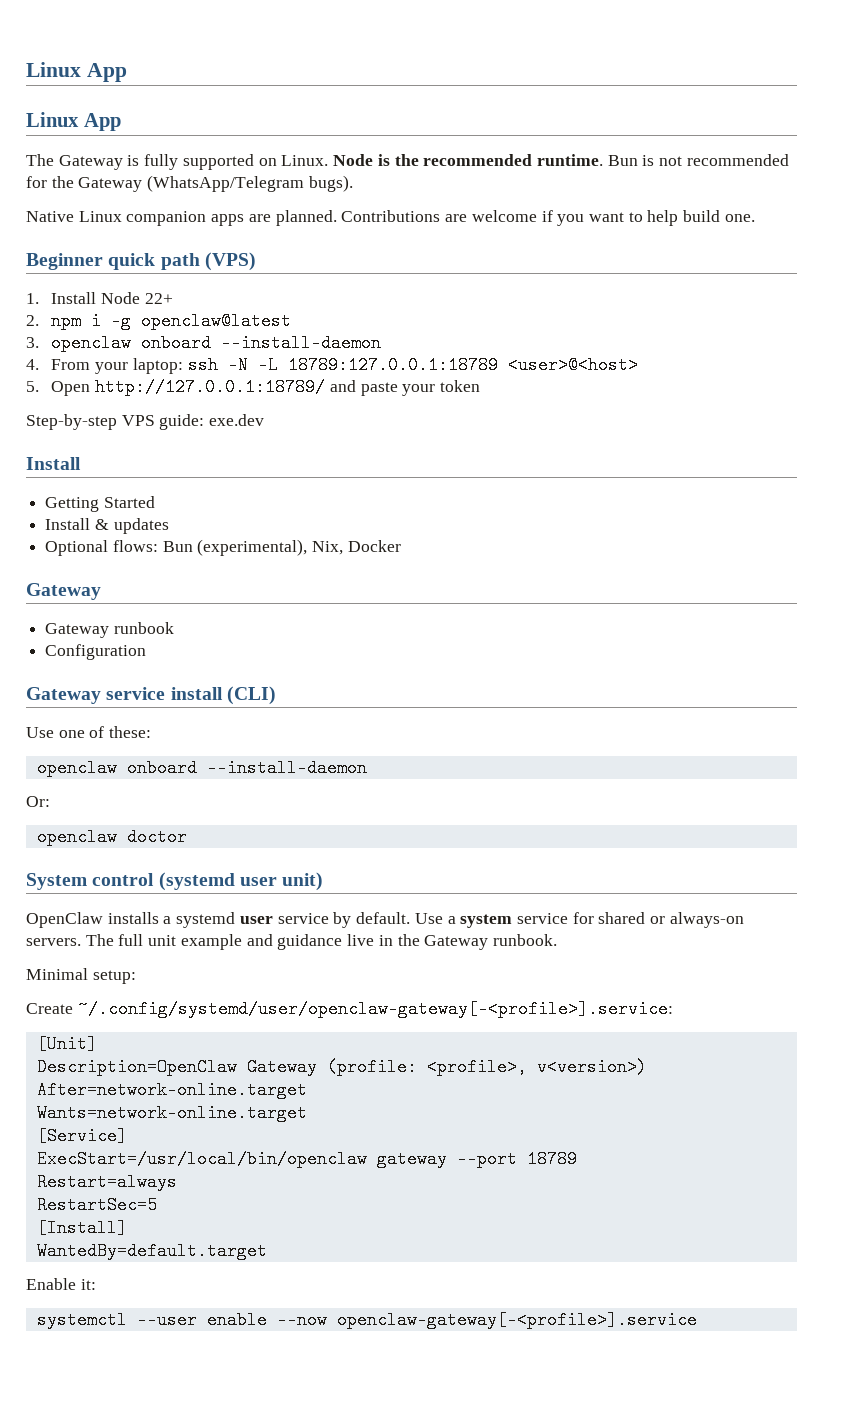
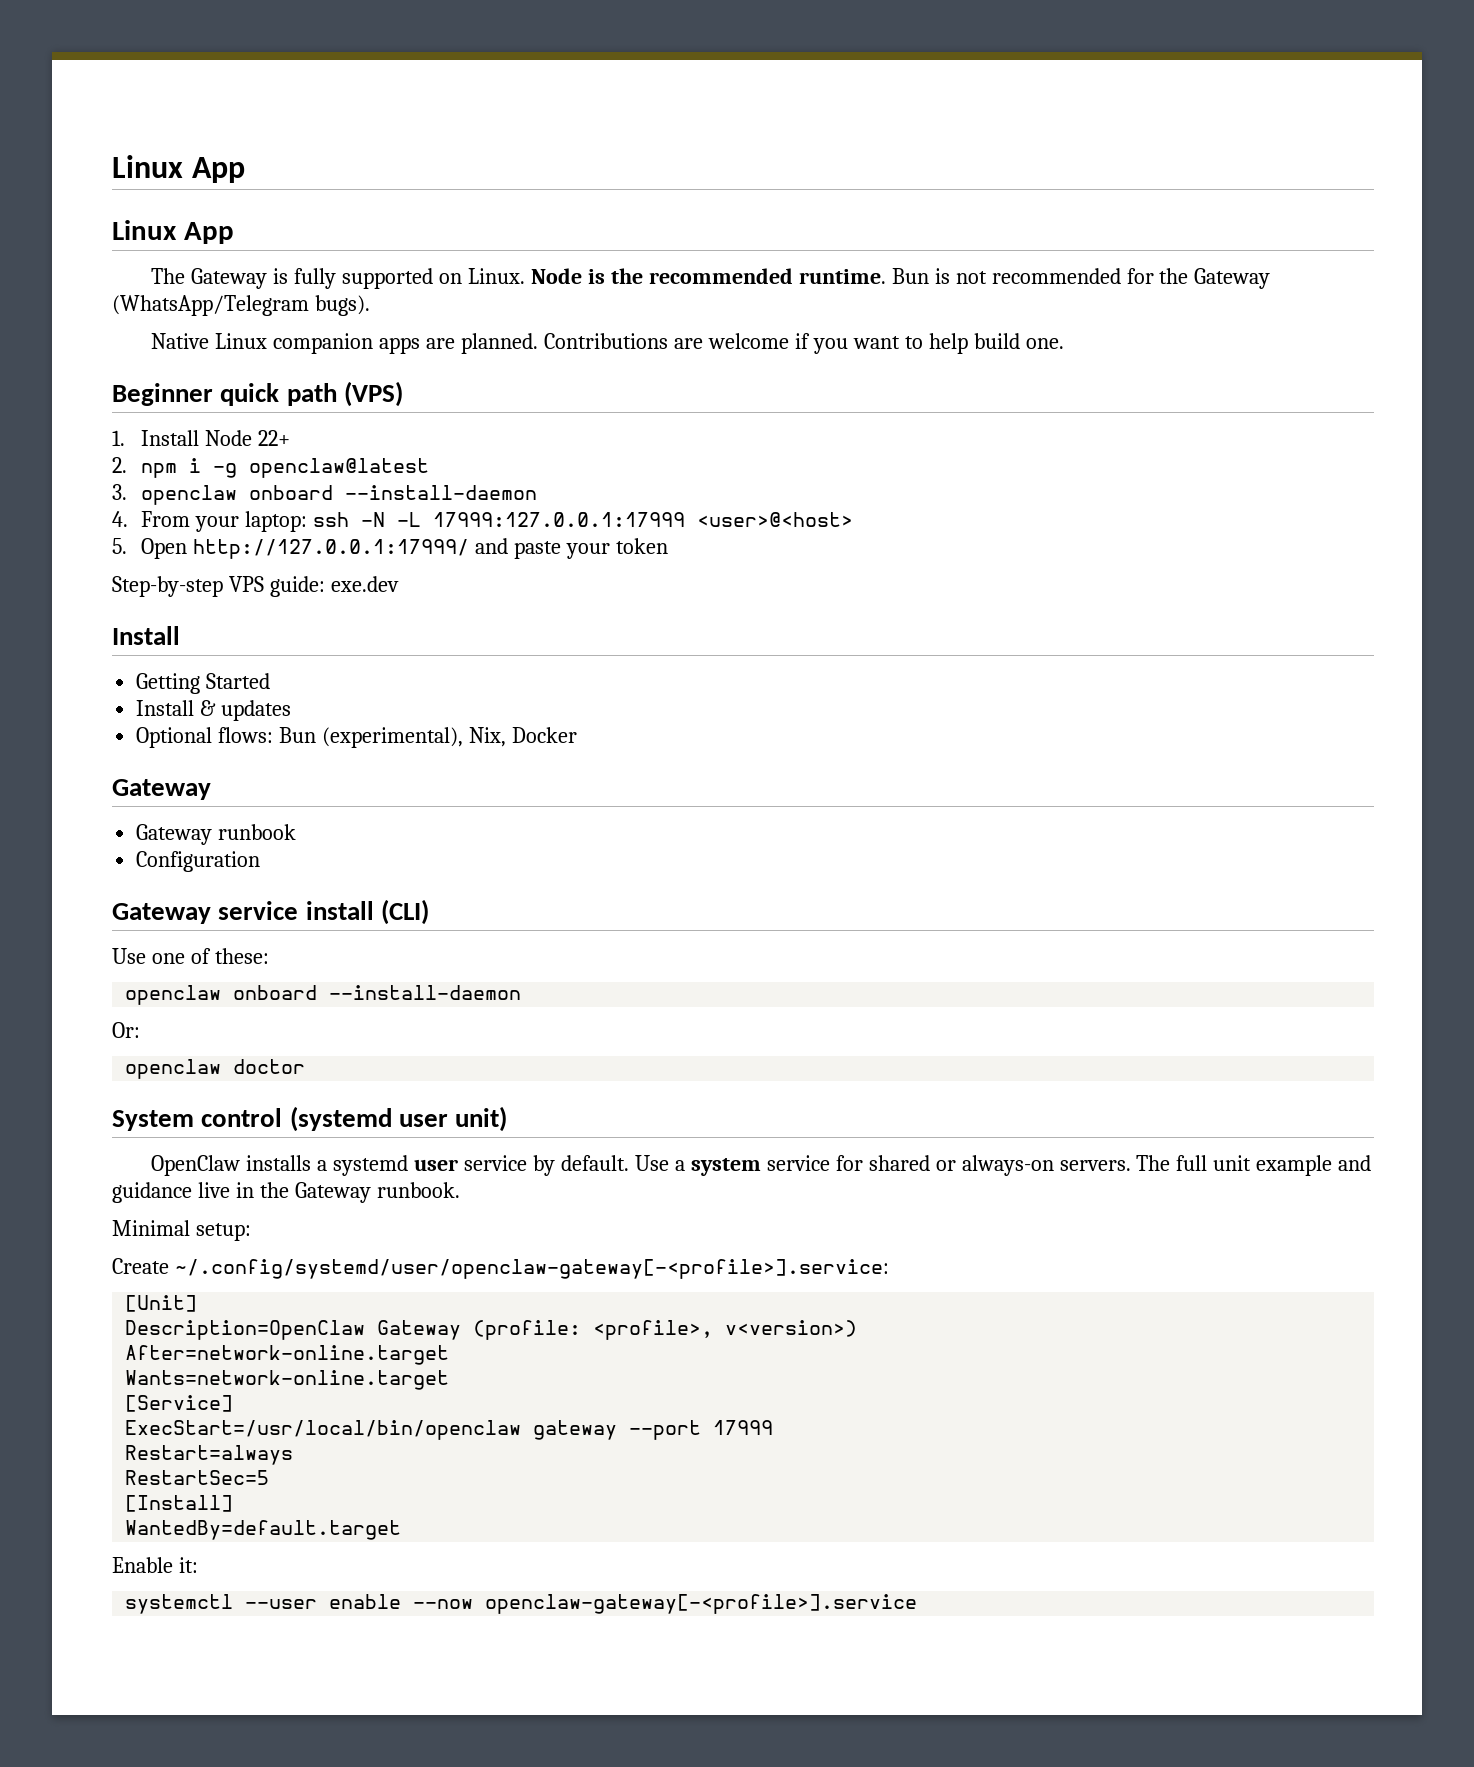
[287,356,498,374] 18789:127.0.0.1:18789 -> [433,512,686,527] 17999:127.0.0.1:17999
[95,378,326,396] http://127.0.0.1:18789/ -> [193,539,470,559] http://127.0.0.1:17999/
[526,1150,577,1168] 18789 -> [713,1420,774,1435] 17999

